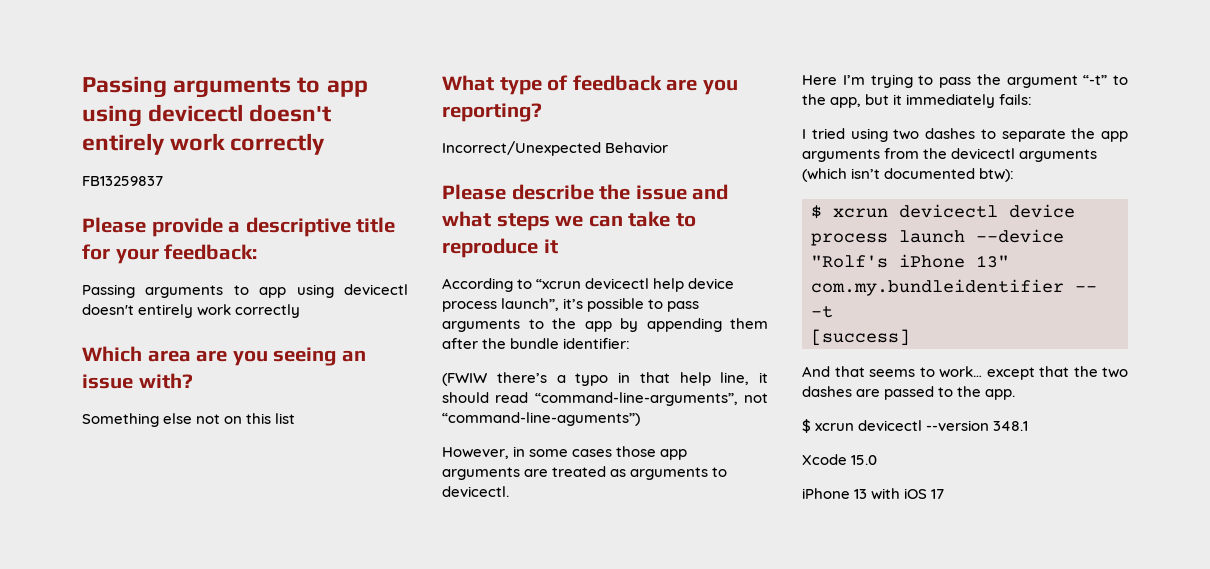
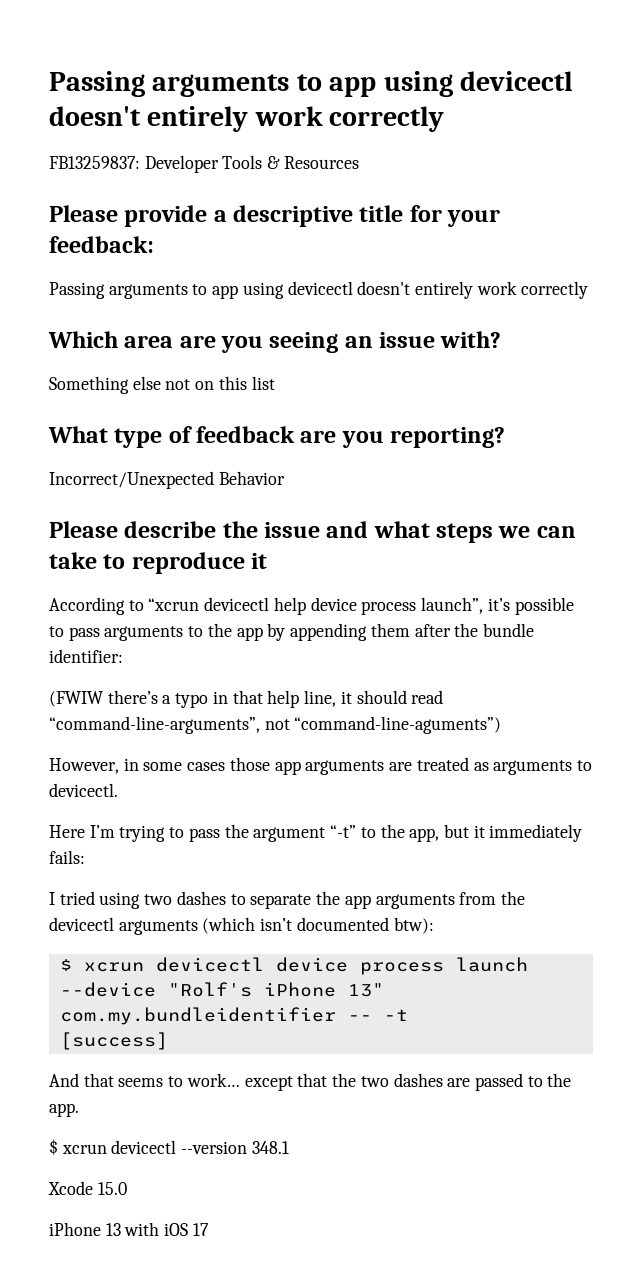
[82,176,163,186] FB13259837 -> [49,155,359,173] FB13259837: Developer Tools & Resources

